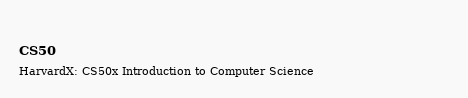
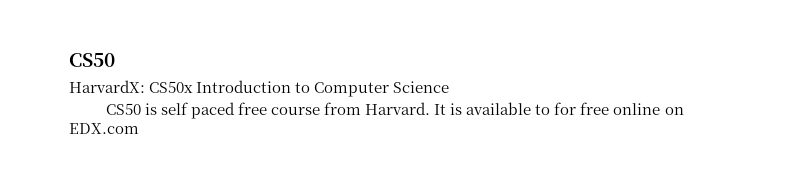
(314, 71) none -> [105,102,684,119] [69,123,139,134] // CS50 is self paced free course from Harvard. It is available to for free online on EDX.com

